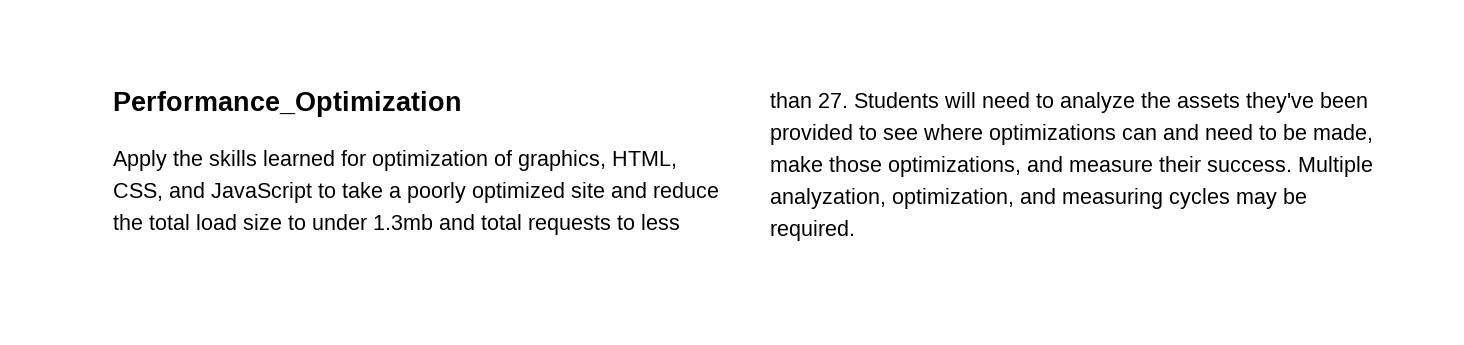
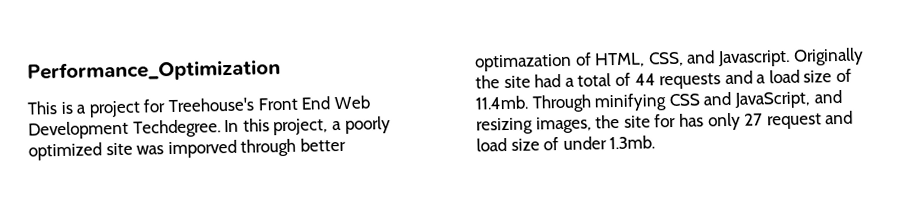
[113,150,677,171] [113,182,719,203] [113,214,680,235] [770,92,1368,113] [770,124,1373,145] [770,156,1373,177] [770,188,1307,209] [770,220,855,241] Apply the skills learned for optimization of graphics, HTML, CSS, and JavaScript to take a poorly optimized site and reduce the total load size to under 1.3mb and total requests to less than 27. Students will need to analyze the assets they've been provided to see where optimizations can and need to be made, make those optimizations, and measure their success. Multiple analyzation, optimization, and measuring cycles may be required. -> [27,95,370,118] [28,116,391,140] [28,137,346,161] [475,47,864,72] [475,68,853,90] [475,89,842,113] [476,110,854,135] [476,135,656,152] This is a project for Treehouse's Front End Web Development Techdegree. In this project, a poorly optimized site was imporved through better optimazation of HTML, CSS, and Javascript. Originally the site had a total of 44 requests and a load size of 11.4mb. Through minifying CSS and JavaScript, and resizing images, the site for has only 27 request and load size of under 1.3mb.

